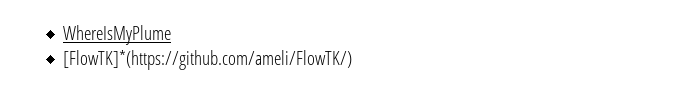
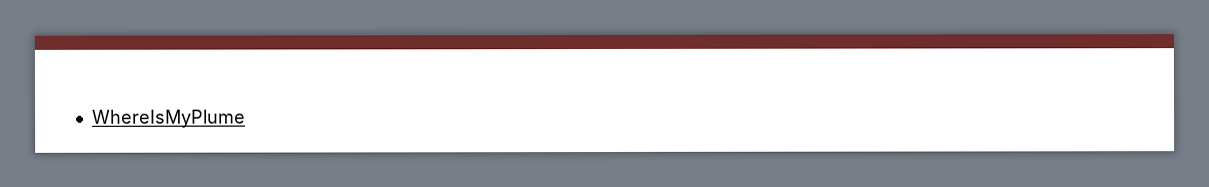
[63,50,353,70] // [FlowTK]*(https://github.com/ameli/FlowTK/) -> (246, 118) none

